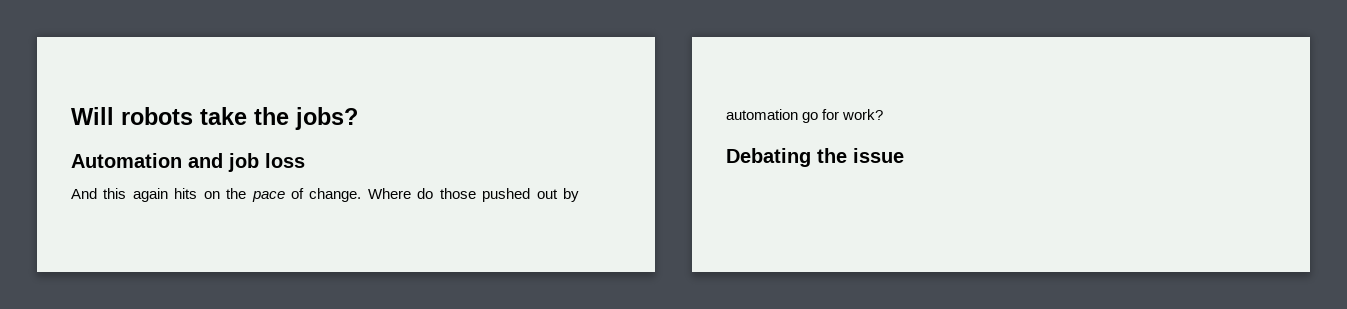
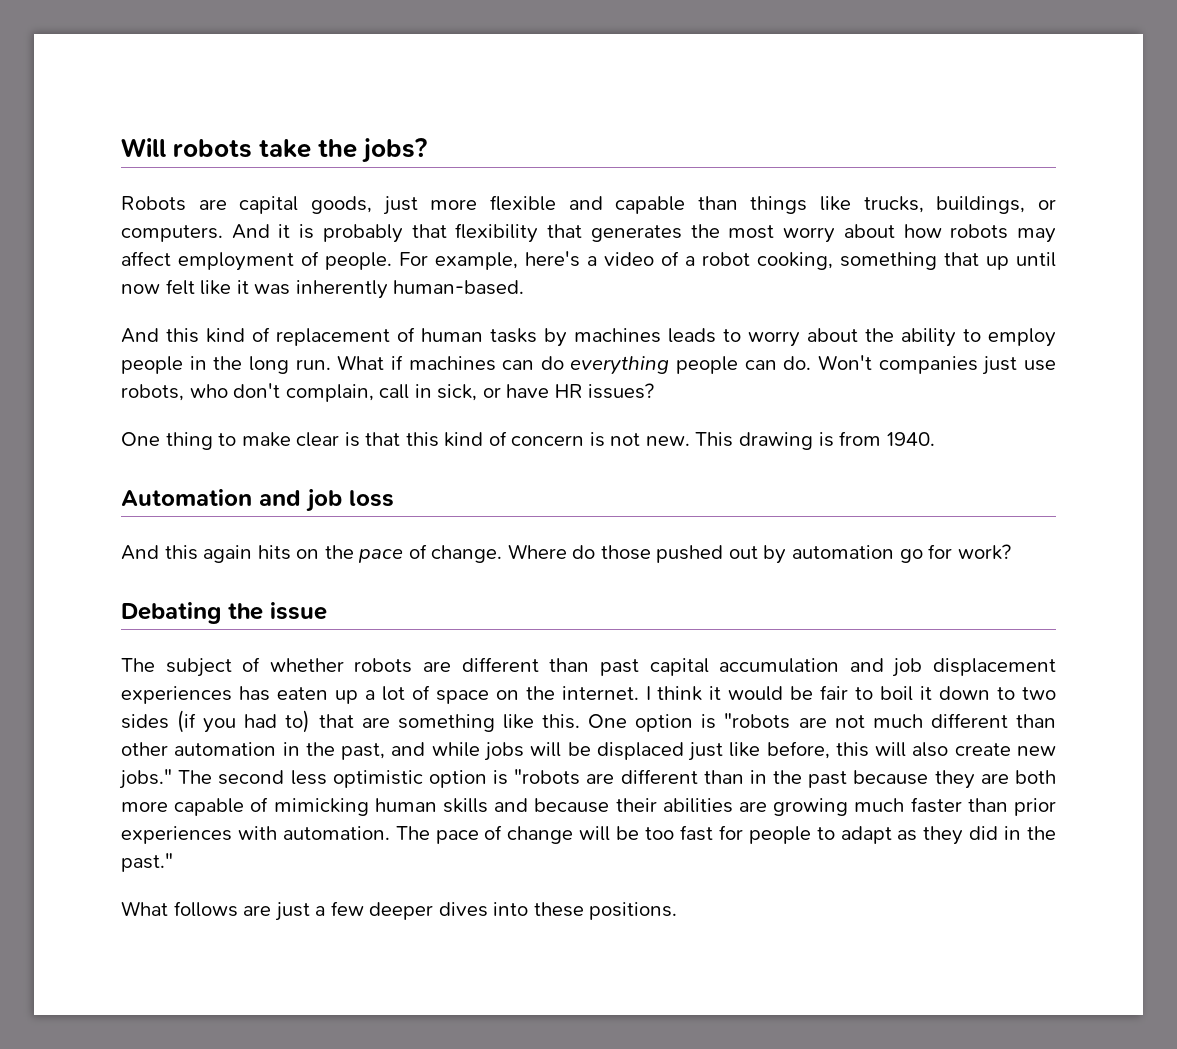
(358, 118) none -> [121,195,1056,215] [121,223,1057,243] [121,251,1056,271] [121,279,525,299] [121,327,1056,347] [121,355,1056,375] [121,383,655,402] [121,431,935,450] // Robots are capital goods, just more flexible and capable than things like trucks, buildings, or computers. And it is probably that flexibility that generates the most worry about how robots may affect employment of people. For example, here's a video of a robot cooking, something that up until now felt like it was inherently human-based. // And this kind of replacement of human tasks by machines leads to worry about the ability to employ people in the long run. What if machines can do everything people can do. Won't companies just use robots, who don't complain, call in sick, or have HR issues? // One thing to make clear is that this kind of concern is not new. This drawing is from 1940.
(904, 155) none -> [121,657,1057,677] [121,685,1057,704] [121,710,1056,733] [121,741,1057,761] [119,769,1056,789] [121,797,1057,816] [121,825,1057,845] [121,853,173,872] [121,901,678,921] // The subject of whether robots are different than past capital accumulation and job displacement experiences has eaten up a lot of space on the internet. I think it would be fair to boil it down to two sides (if you had to) that are something like this. One option is "robots are not much different than other automation in the past, and while jobs will be displaced just like before, this will also create new jobs." The second less optimistic option is "robots are different than in the past because they are both more capable of mimicking human skills and because their abilities are growing much faster than prior experiences with automation. The pace of change will be too fast for people to adapt as they did in the past." // What follows are just a few deeper dives into these positions.

